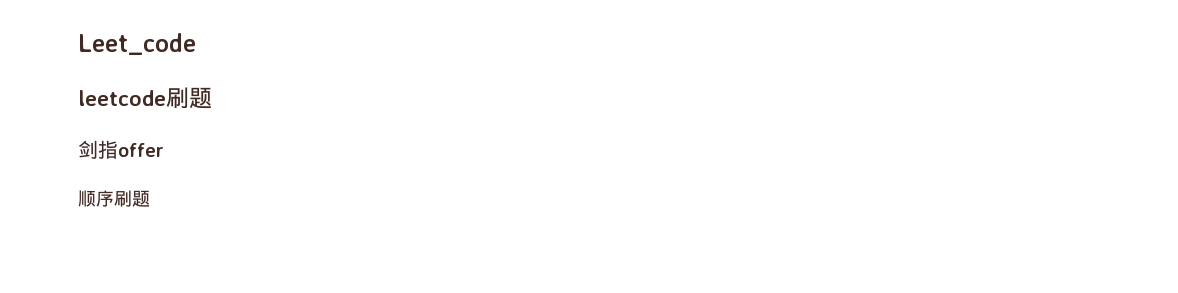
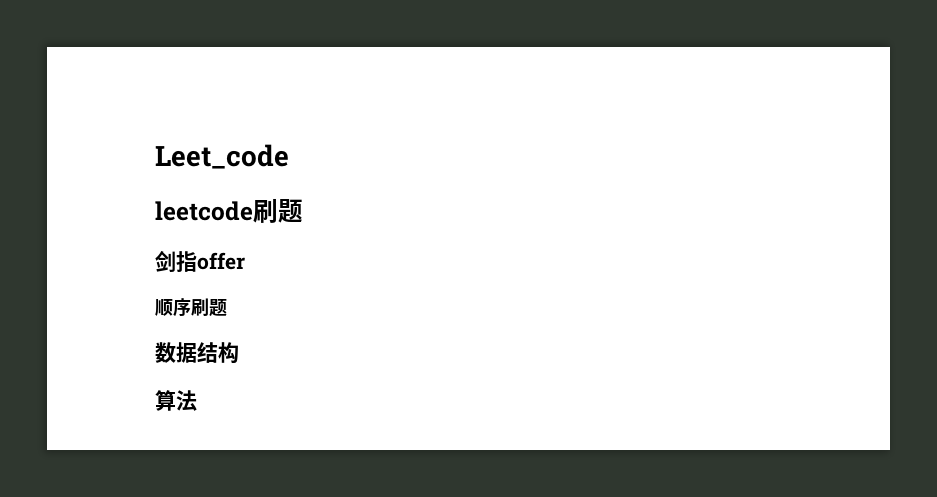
(150, 198) none -> [155,342,239,364] [155,390,197,411] // 数据结构 // 算法

